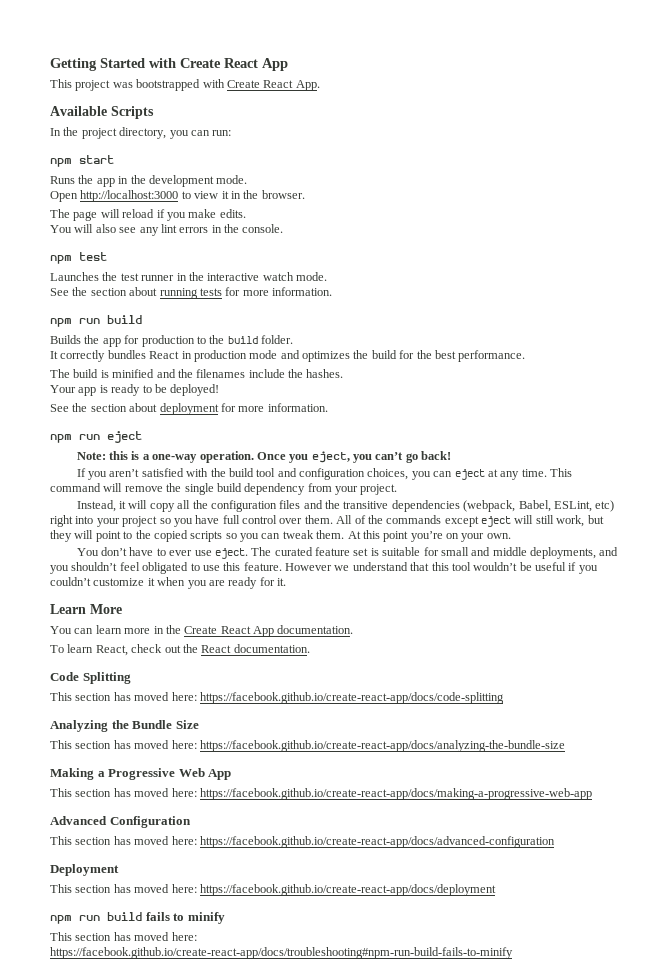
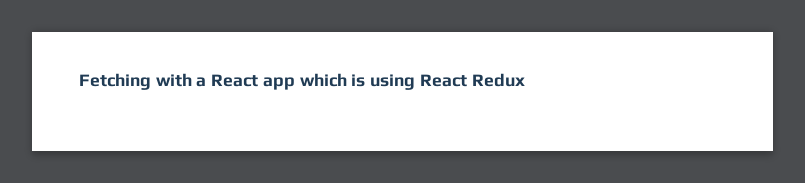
[50,58,288,71] [50,79,320,91] [50,106,154,119] [50,127,232,139] [50,155,114,167] [50,175,248,187] [50,190,305,202] [50,209,246,221] [50,224,284,236] [50,252,107,264] [50,272,327,281] [50,287,332,299] [50,315,142,327] [50,335,293,347] [50,350,526,362] [50,369,344,378] [50,384,220,396] [50,403,328,415] [50,431,142,443] [76,451,452,463] [76,468,573,480] [50,483,398,495] [76,500,615,512] [50,515,604,527] [50,530,511,542] [76,547,619,559] [50,562,598,574] [50,577,286,589] [50,604,122,614] [50,625,354,637] [50,644,310,656] [50,672,131,684] [50,692,504,704] [50,720,199,732] [50,740,565,752] [50,768,232,780] [50,788,592,800] [50,816,191,828] [50,836,555,848] [50,864,119,876] [50,884,496,896] [50,912,225,924] [50,932,197,941] [50,947,513,959] Getting Started with Create React App // This project was bootstrapped with Create React App. // Available Scripts // In the project directory, you can run: // npm start // Runs the app in the development mode. // Open http://localhost:3000 to view it in the browser. // The page will reload if you make edits. // You will also see any lint errors in the console. // npm test // Launches the test runner in the interactive watch mode. // See the section about running tests for more information. // npm run build // Builds the app for production to the build folder. // It correctly bundles React in production mode and optimizes the build for the best performance. // The build is minified and the filenames include the hashes. // Your app is ready to be deployed! // See the section about deployment for more information. // npm run eject // Note: this is a one-way operation. Once you eject, you can’t go back! // If you aren’t satisfied with the build tool and configuration choices, you can eject at any time. This command will remove the single build dependency from your project. // Instead, it will copy all the configuration files and the transitive dependencies (webpack, Babel, ESLint, etc) right into your project so you have full control over them. All of the commands except eject will still work, but they will point to the copied scripts so you can tweak them. At this point you’re on your own. // You don’t have to ever use eject. The curated feature set is suitable for small and middle deployments, and you shouldn’t feel obligated to use this feature. However we understand that this tool wouldn’t be useful if you couldn’t customize it when you are ready for it. // Learn More // You can learn more in the Create React App documentation. // To learn React, check out the React documentation. // Code Splitting // This section has moved here: https://facebook.github.io/create-react-app/docs/code-splitting // Analyzing the Bundle Size // This section has moved here: https://facebook.github.io/create-react-app/docs/analyzing-the-bundle-size // Making a Progressive Web App // This section has moved here: https://facebook.github.io/create-react-app/docs/making-a-progressive-web-app // Advanced Configuration // This section has moved here: https://facebook.github.io/create-react-app/docs/advanced-configuration // Deployment // This section has moved here: https://facebook.github.io/create-react-app/docs/deployment // npm run build fails to minify // This section has moved here: https://facebook.github.io/create-react-app/docs/troubleshooting#npm-run-build-fails-to-minify -> [79,73,525,90] Fetching with a React app which is using React Redux

